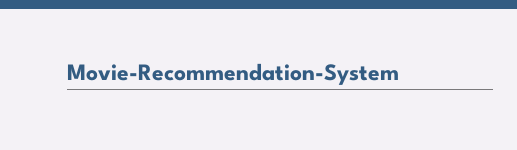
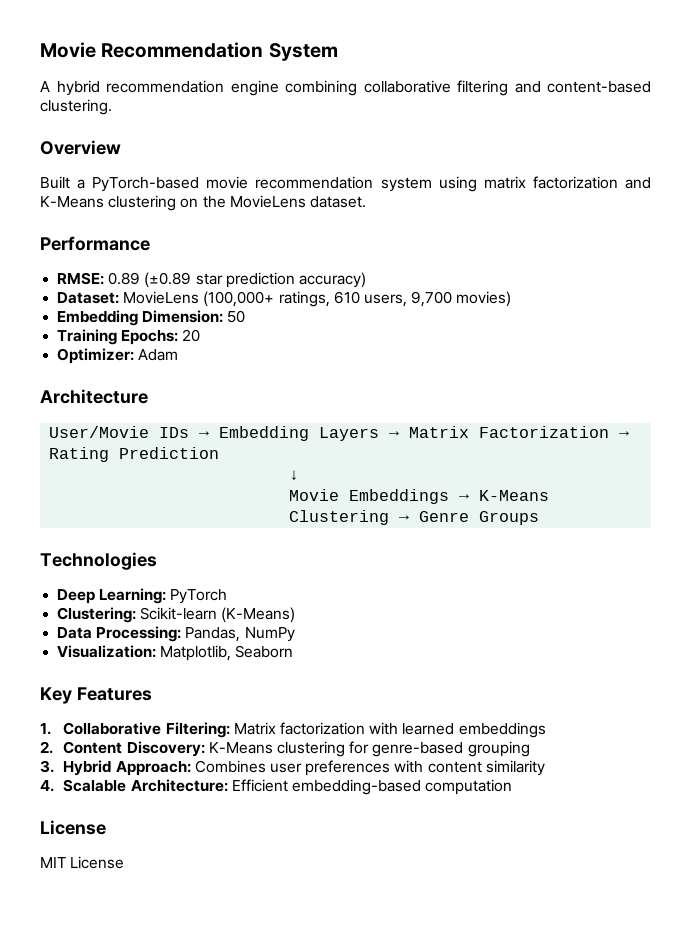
[67,63,399,85] Movie-Recommendation-System -> [40,42,338,61] [40,80,651,96] [40,99,112,115] [40,140,121,155] [40,176,652,192] [40,195,366,211] [40,236,150,251] [57,272,366,288] [57,291,512,307] [57,310,246,326] [57,329,201,345] [57,348,179,364] [40,389,148,404] [49,426,630,441] [49,447,220,462] [289,470,300,480] [289,489,550,504] [289,510,540,525] [40,552,157,570] [57,588,228,604] [57,607,296,623] [57,626,295,642] [57,645,294,661] [40,687,152,704] [40,722,546,738] [40,741,530,757] [40,760,545,776] [40,779,513,795] [40,820,106,835] [40,856,125,869] Movie Recommendation System // A hybrid recommendation engine combining collaborative filtering and content-based clustering. // Overview // Built a PyTorch-based movie recommendation system using matrix factorization and K-Means clustering on the MovieLens dataset. // Performance // RMSE: 0.89 (±0.89 star prediction accuracy) // Dataset: MovieLens (100,000+ ratings, 610 users, 9,700 movies) // Embedding Dimension: 50 // Training Epochs: 20 // Optimizer: Adam // Architecture // User/Movie IDs → Embedding Layers → Matrix Factorization → Rating Prediction // ↓ // Movie Embeddings → K-Means Clustering → Genre Groups // Technologies // Deep Learning: PyTorch // Clustering: Scikit-learn (K-Means) // Data Processing: Pandas, NumPy // Visualization: Matplotlib, Seaborn // Key Features // 1. Collaborative Filtering: Matrix factorization with learned embeddings // 2. Content Discovery: K-Means clustering for genre-based grouping // 3. Hybrid Approach: Combines user preferences with content similarity // 4. Scalable Architecture: Efficient embedding-based computation // License // MIT License

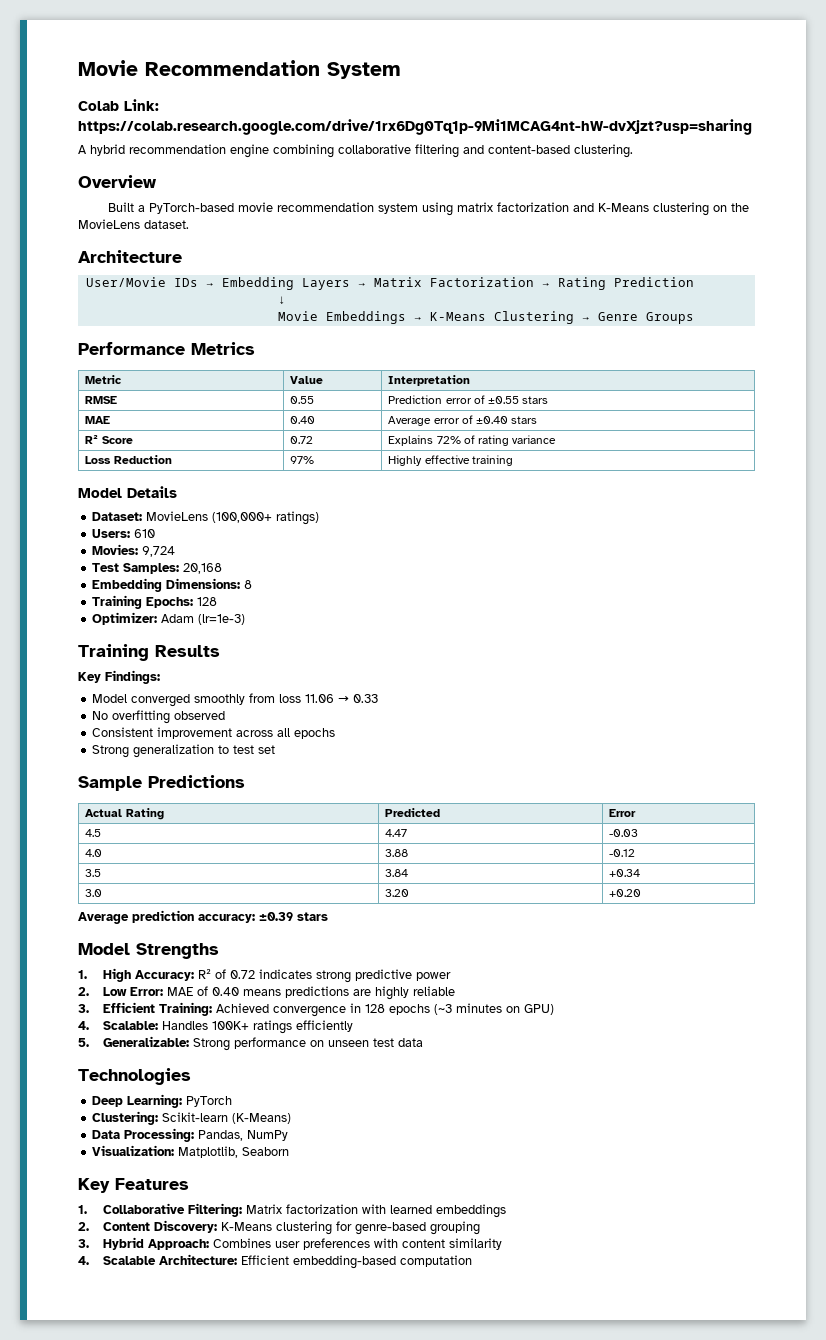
(338, 52) none -> [78,99,159,111] [78,119,752,135] // Colab Link: https://colab.research.google.com/drive/1rx6Dg0Tq1p-9Mi1MCAG4nt-hW-dvXjzt?usp=sharing
[40,236,150,251] [57,272,366,288] [57,291,512,307] [57,310,246,326] [57,329,201,345] [57,348,179,364] // Performance // RMSE: 0.89 (±0.89 star prediction accuracy) // Dataset: MovieLens (100,000+ ratings, 610 users, 9,700 movies) // Embedding Dimension: 50 // Training Epochs: 20 // Optimizer: Adam -> (189, 224) none
(540, 518) none -> [78,342,255,355] [85,375,123,384] [290,376,324,384] [388,375,471,386] [85,396,118,404] [290,396,315,404] [388,395,548,404] [85,416,111,424] [290,416,316,424] [388,415,537,426] [85,435,133,444] [290,436,314,444] [388,435,556,446] [85,455,172,464] [290,456,315,464] [388,455,513,466] [78,486,177,498] [92,511,320,525] [92,529,156,538] [92,544,176,557] [92,563,223,574] [92,578,253,592] [92,595,218,609] [92,612,246,625] [78,644,220,661] [78,670,160,684] [92,693,379,707] [92,710,226,724] [92,727,336,739] [92,744,276,758] [78,775,245,791] [85,808,165,820] [385,808,441,817] [609,809,637,817] [85,829,102,837] [385,829,408,837] [609,829,639,837] [85,849,103,857] [385,849,409,857] [609,849,636,857] [85,869,102,877] [385,869,409,877] [609,869,641,877] [85,889,103,897] [385,889,410,897] [609,889,642,897] [78,910,328,924] [78,943,219,959] [78,968,451,983] [78,986,455,1000] [78,1002,554,1017] [78,1020,353,1034] [78,1036,423,1051] // Performance Metrics // Metric | Value | Interpretation // RMSE | 0.55 | Prediction error of ±0.55 stars // MAE | 0.40 | Average error of ±0.40 stars // R² Score | 0.72 | Explains 72% of rating variance // Loss Reduction | 97% | Highly effective training // Model Details // Dataset: MovieLens (100,000+ ratings) // Users: 610 // Movies: 9,724 // Test Samples: 20,168 // Embedding Dimensions: 8 // Training Epochs: 128 // Optimizer: Adam (lr=1e-3) // Training Results // Key Findings: // Model converged smoothly from loss 11.06 → 0.33 // No overfitting observed // Consistent improvement across all epochs // Strong generalization to test set // Sample Predictions // Actual Rating | Predicted | Error // 4.5 | 4.47 | -0.03 // 4.0 | 3.88 | -0.12 // 3.5 | 3.84 | +0.34 // 3.0 | 3.20 | +0.20 // Average prediction accuracy: ±0.39 stars // Model Strengths // 1. High Accuracy: R² of 0.72 indicates strong predictive power // 2. Low Error: MAE of 0.40 means predictions are highly reliable // 3. Efficient Training: Achieved convergence in 128 epochs (~3 minutes on GPU) // 4. Scalable: Handles 100K+ ratings efficiently // 5. Generalizable: Strong performance on unseen test data
[40,820,106,835] [40,856,125,869] // License // MIT License -> (472, 1261) none

